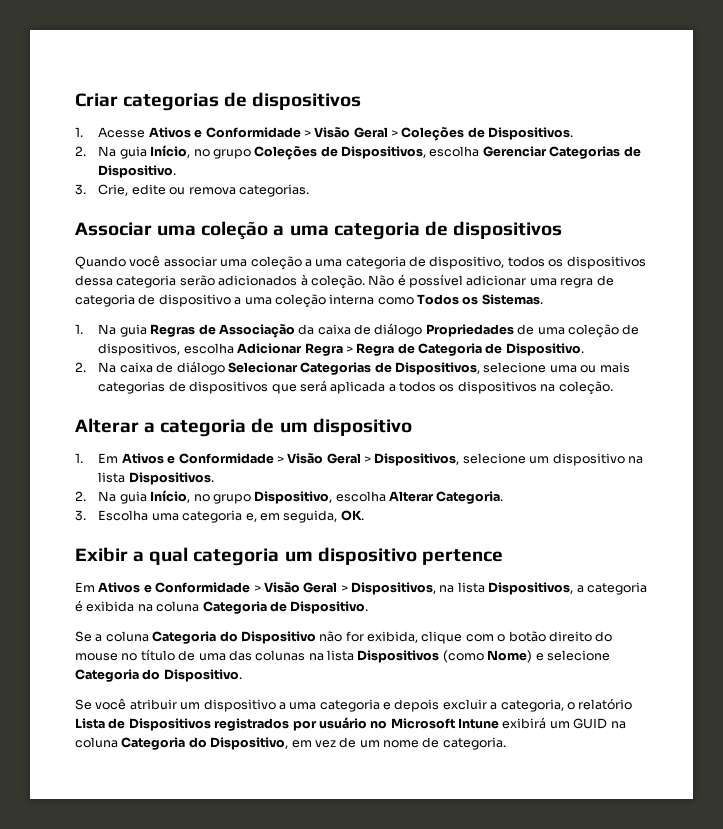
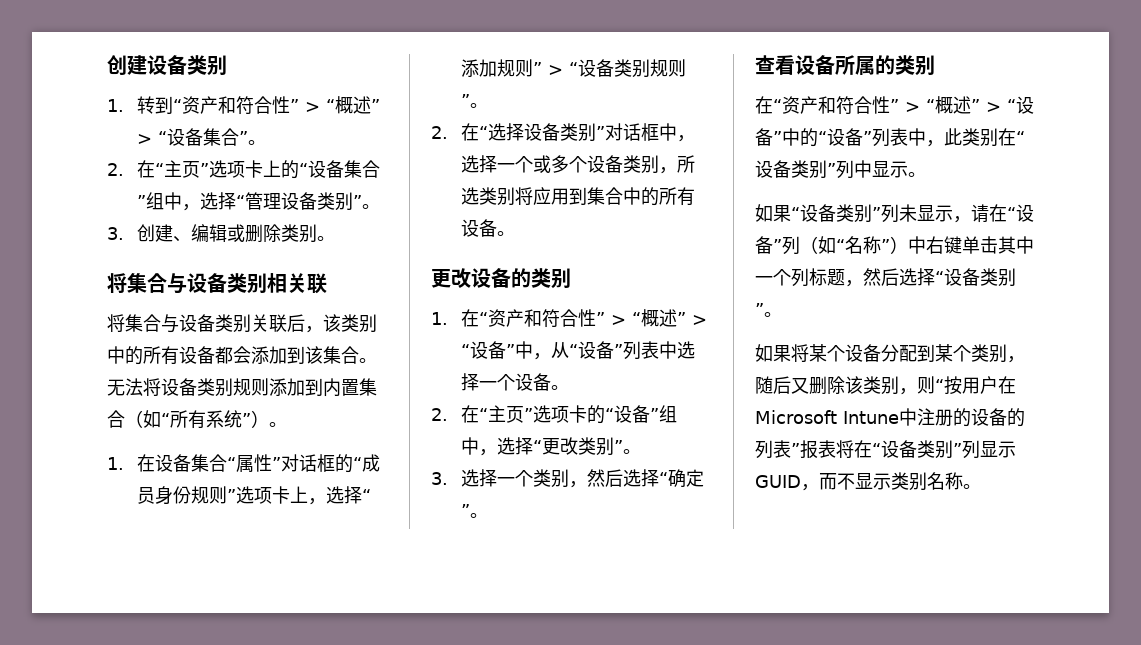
[75,92,362,111] [75,127,574,141] [75,145,641,160] [98,165,177,178] [75,184,309,197] [75,221,562,240] [75,255,646,270] [75,274,614,289] [75,294,543,308] [75,323,640,338] [98,343,584,356] [75,361,630,375] [98,380,613,395] [75,418,412,437] [75,453,643,466] [98,472,214,485] [75,490,504,504] [75,510,364,523] [75,547,503,566] [75,582,647,595] [75,600,369,614] [75,631,613,644] [75,649,610,663] [75,669,242,682] [75,698,633,712] [75,717,626,731] [75,737,506,750] Criar categorias de dispositivos // 1. Acesse Ativos e Conformidade > Visão Geral > Coleções de Dispositivos. // 2. Na guia Início, no grupo Coleções de Dispositivos, escolha Gerenciar Categorias de Dispositivo. // 3. Crie, edite ou remova categorias. // Associar uma coleção a uma categoria de dispositivos // Quando você associar uma coleção a uma categoria de dispositivo, todos os dispositivos dessa categoria serão adicionados à coleção. Não é possível adicionar uma regra de categoria de dispositivo a uma coleção interna como Todos os Sistemas. // 1. Na guia Regras de Associação da caixa de diálogo Propriedades de uma coleção de dispositivos, escolha Adicionar Regra > Regra de Categoria de Dispositivo. // 2. Na caixa de diálogo Selecionar Categorias de Dispositivos, selecione uma ou mais categorias de dispositivos que será aplicada a todos os dispositivos na coleção. // Alterar a categoria de um dispositivo // 1. Em Ativos e Conformidade > Visão Geral > Dispositivos, selecione um dispositivo na lista Dispositivos. // 2. Na guia Início, no grupo Dispositivo, escolha Alterar Categoria. // 3. Escolha uma categoria e, em seguida, OK. // Exibir a qual categoria um dispositivo pertence // Em Ativos e Conformidade > Visão Geral > Dispositivos, na lista Dispositivos, a categoria é exibida na coluna Categoria de Dispositivo. // Se a coluna Categoria do Dispositivo não for exibida, clique com o botão direito do mouse no título de uma das colunas na lista Dispositivos (como Nome) e selecione Categoria do Dispositivo. // Se você atribuir um dispositivo a uma categoria e depois excluir a categoria, o relatório Lista de Dispositivos registrados por usuário no Microsoft Intune exibirá um GUID na coluna Categoria do Dispositivo, em vez de um nome de categoria. -> [107,55,227,76] [107,96,381,115] [137,128,267,146] [107,160,381,179] [137,192,381,211] [107,224,336,243] [107,273,327,294] [107,314,377,333] [107,346,377,365] [107,378,377,397] [107,410,287,429] [107,454,381,473] [137,486,372,505] [461,59,687,78] [461,94,489,108] [431,123,696,142] [461,155,696,174] [461,187,696,206] [461,219,516,237] [431,268,571,289] [431,309,708,328] [461,341,696,360] [461,373,570,391] [431,405,678,424] [461,437,642,456] [431,469,705,488] [461,504,489,518] [755,55,935,76] [755,96,1034,115] [755,128,1025,147] [755,160,926,179] [755,204,1034,223] [755,236,1034,255] [755,268,1016,287] [755,303,782,317] [755,344,1025,363] [755,376,1016,395] [755,408,1025,427] [755,440,1016,459] [755,472,981,491] 创建设备类别 // 1.转到“资产和符合性” > “概述” > “设备集合”。 // 2.在“主页”选项卡上的“设备集合”组中，选择“管理设备类别”。 // 3.创建、编辑或删除类别。 // 将集合与设备类别相关联 // 将集合与设备类别关联后，该类别中的所有设备都会添加到该集合。无法将设备类别规则添加到内置集合（如“所有系统”）。 // 1.在设备集合“属性”对话框的“成员身份规则”选项卡上，选择“添加规则” > “设备类别规则”。 // 2.在“选择设备类别”对话框中，选择一个或多个设备类别，所选类别将应用到集合中的所有设备。 // 更改设备的类别 // 1.在“资产和符合性” > “概述” > “设备”中，从“设备”列表中选择一个设备。 // 2.在“主页”选项卡的“设备”组中，选择“更改类别”。 // 3.选择一个类别，然后选择“确定”。 // 查看设备所属的类别 // 在“资产和符合性” > “概述” > “设备”中的“设备”列表中，此类别在“设备类别”列中显示。 // 如果“设备类别”列未显示，请在“设备”列（如“名称”）中右键单击其中一个列标题，然后选择“设备类别”。 // 如果将某个设备分配到某个类别，随后又删除该类别，则“按用户在Microsoft Intune中注册的设备的列表”报表将在“设备类别”列显示GUID，而不显示类别名称。

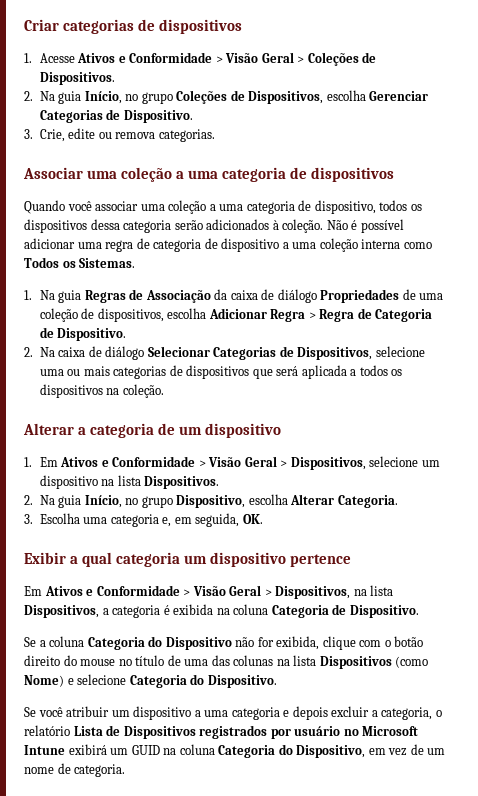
[107,55,227,76] [107,96,381,115] [137,128,267,146] [107,160,381,179] [137,192,381,211] [107,224,336,243] [107,273,327,294] [107,314,377,333] [107,346,377,365] [107,378,377,397] [107,410,287,429] [107,454,381,473] [137,486,372,505] [461,59,687,78] [461,94,489,108] [431,123,696,142] [461,155,696,174] [461,187,696,206] [461,219,516,237] [431,268,571,289] [431,309,708,328] [461,341,696,360] [461,373,570,391] [431,405,678,424] [461,437,642,456] [431,469,705,488] [461,504,489,518] [755,55,935,76] [755,96,1034,115] [755,128,1025,147] [755,160,926,179] [755,204,1034,223] [755,236,1034,255] [755,268,1016,287] [755,303,782,317] [755,344,1025,363] [755,376,1016,395] [755,408,1025,427] [755,440,1016,459] [755,472,981,491] 创建设备类别 // 1.转到“资产和符合性” > “概述” > “设备集合”。 // 2.在“主页”选项卡上的“设备集合”组中，选择“管理设备类别”。 // 3.创建、编辑或删除类别。 // 将集合与设备类别相关联 // 将集合与设备类别关联后，该类别中的所有设备都会添加到该集合。无法将设备类别规则添加到内置集合（如“所有系统”）。 // 1.在设备集合“属性”对话框的“成员身份规则”选项卡上，选择“添加规则” > “设备类别规则”。 // 2.在“选择设备类别”对话框中，选择一个或多个设备类别，所选类别将应用到集合中的所有设备。 // 更改设备的类别 // 1.在“资产和符合性” > “概述” > “设备”中，从“设备”列表中选择一个设备。 // 2.在“主页”选项卡的“设备”组中，选择“更改类别”。 // 3.选择一个类别，然后选择“确定”。 // 查看设备所属的类别 // 在“资产和符合性” > “概述” > “设备”中的“设备”列表中，此类别在“设备类别”列中显示。 // 如果“设备类别”列未显示，请在“设备”列（如“名称”）中右键单击其中一个列标题，然后选择“设备类别”。 // 如果将某个设备分配到某个类别，随后又删除该类别，则“按用户在Microsoft Intune中注册的设备的列表”报表将在“设备类别”列显示GUID，而不显示类别名称。 -> [24,19,243,34] [24,52,377,66] [39,72,115,85] [24,90,429,104] [39,109,193,123] [24,128,215,142] [23,167,395,182] [24,200,422,214] [24,219,404,233] [24,238,432,252] [24,257,136,268] [24,289,444,303] [39,308,433,322] [39,327,127,341] [24,346,425,360] [39,365,403,379] [39,384,164,398] [23,423,282,438] [24,456,440,470] [39,475,220,489] [24,494,398,508] [24,513,263,527] [24,552,352,567] [24,585,394,599] [24,604,419,618] [24,636,424,650] [24,655,429,669] [24,674,277,688] [24,706,442,720] [24,725,419,739] [24,744,446,758] [24,763,126,777] Criar categorias de dispositivos // 1. Acesse Ativos e Conformidade > Visão Geral > Coleções de Dispositivos. // 2. Na guia Início, no grupo Coleções de Dispositivos, escolha Gerenciar Categorias de Dispositivo. // 3. Crie, edite ou remova categorias. // Associar uma coleção a uma categoria de dispositivos // Quando você associar uma coleção a uma categoria de dispositivo, todos os dispositivos dessa categoria serão adicionados à coleção. Não é possível adicionar uma regra de categoria de dispositivo a uma coleção interna como Todos os Sistemas. // 1. Na guia Regras de Associação da caixa de diálogo Propriedades de uma coleção de dispositivos, escolha Adicionar Regra > Regra de Categoria de Dispositivo. // 2. Na caixa de diálogo Selecionar Categorias de Dispositivos, selecione uma ou mais categorias de dispositivos que será aplicada a todos os dispositivos na coleção. // Alterar a categoria de um dispositivo // 1. Em Ativos e Conformidade > Visão Geral > Dispositivos, selecione um dispositivo na lista Dispositivos. // 2. Na guia Início, no grupo Dispositivo, escolha Alterar Categoria. // 3. Escolha uma categoria e, em seguida, OK. // Exibir a qual categoria um dispositivo pertence // Em Ativos e Conformidade > Visão Geral > Dispositivos, na lista Dispositivos, a categoria é exibida na coluna Categoria de Dispositivo. // Se a coluna Categoria do Dispositivo não for exibida, clique com o botão direito do mouse no título de uma das colunas na lista Dispositivos (como Nome) e selecione Categoria do Dispositivo. // Se você atribuir um dispositivo a uma categoria e depois excluir a categoria, o relatório Lista de Dispositivos registrados por usuário no Microsoft Intune exibirá um GUID na coluna Categoria do Dispositivo, em vez de um nome de categoria.

